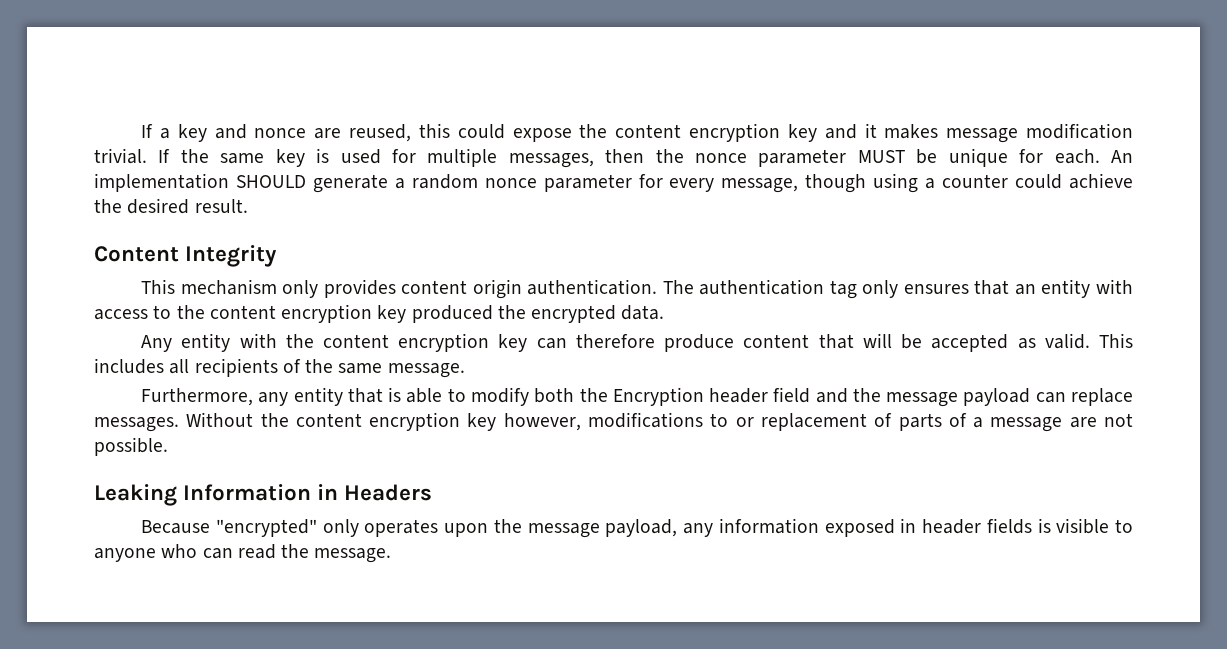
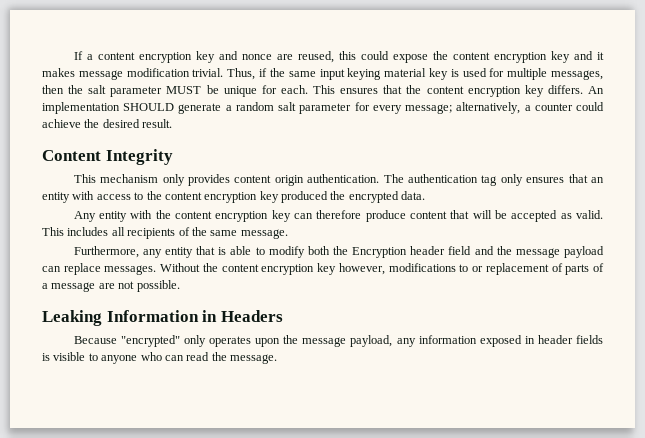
(170, 133) none -> [97,52,192,63] content encryption
[158,149,265,164] If the same -> [227,68,427,80] Thus, if the same input keying material
[695,153,748,163] nonce -> [88,85,107,94] salt
(1100, 156) none -> [313,85,583,97] This ensures that the content encryption key differs.
[484,178,537,188] nonce -> [278,102,297,111] salt
[721,173,919,193] message, though using -> [405,102,521,114] message; alternatively,

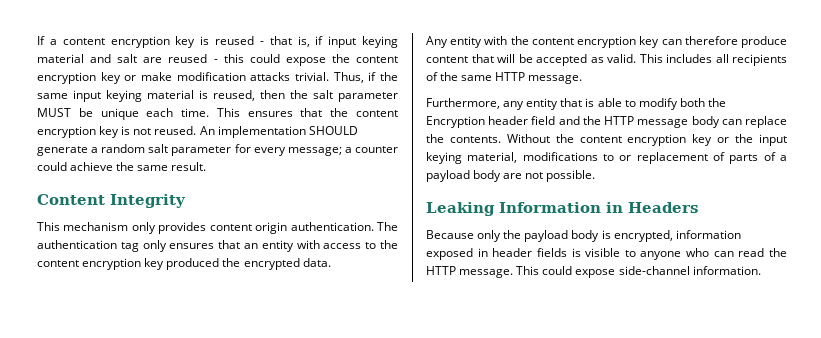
[218,51,334,63] and nonce are reused, -> [200,36,398,48] [37,54,218,63] is reused - that is, if input keying material and salt are reused -
[573,51,604,60] [42,68,190,80] and it makes message modification -> [124,72,291,81] or make modification attacks
[428,68,603,80] key is used for multiple messages, -> [199,90,255,101] is reused,
[261,85,308,94] for each. -> [146,108,210,117] each time.
[547,85,583,94] differs. -> [121,126,197,135] is not reused.
[456,102,521,114] alternatively, -> (342, 151) none
[102,119,140,128] desired -> [137,165,169,171] same
(238, 233) none -> [495,72,526,81] HTTP
[515,246,604,258] [42,263,157,275] message payload can replace messages. -> [604,116,787,128] [426,134,501,143] HTTP message body can replace the contents.
[338,263,385,275] however, -> [717,134,788,146] [426,152,518,164] or the input keying material,
[51,282,96,292] message -> [426,170,502,182] payload body
[120,335,416,347] "encrypted" only operates upon the message payload, any -> [477,230,673,242] only the payload body is encrypted,
[230,354,277,364] message. -> [426,266,761,278] HTTP message. This could expose side-channel information.

